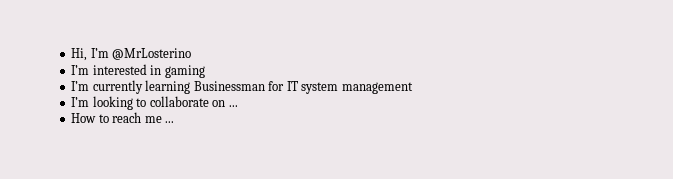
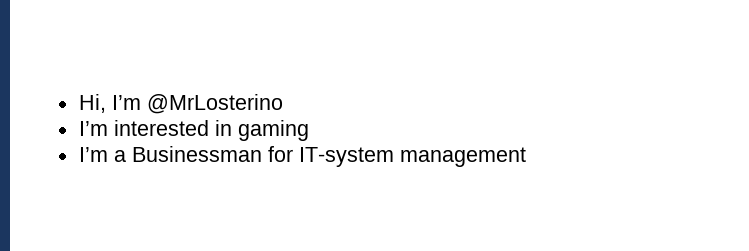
[92,80,413,94] [71,96,238,110] [71,112,175,123] currently learning Businessman for IT system management // I’m looking to collaborate on ... // How to reach me ... -> [113,146,526,167] a Businessman for IT-system management

